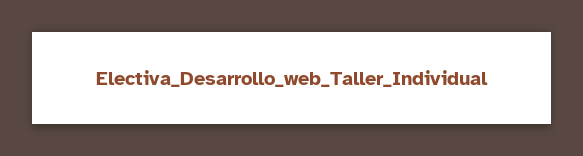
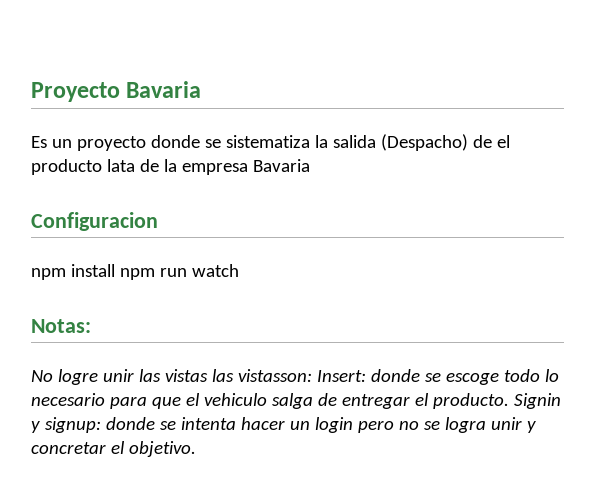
[96,70,488,87] Electiva_Desarrollo_web_Taller_Individual -> [31,81,202,102] [31,134,510,151] [31,159,310,175] [31,212,158,231] [31,264,239,280] [31,319,91,333] [31,369,559,385] [31,393,561,409] [31,417,536,433] [31,441,196,457] Proyecto Bavaria // Es un proyecto donde se sistematiza la salida (Despacho) de el producto lata de la empresa Bavaria // Configuracion // npm install npm run watch // Notas: // No logre unir las vistas las vistasson: Insert: donde se escoge todo lo necesario para que el vehiculo salga de entregar el producto. Signin y signup: donde se intenta hacer un login pero no se logra unir y concretar el objetivo.

